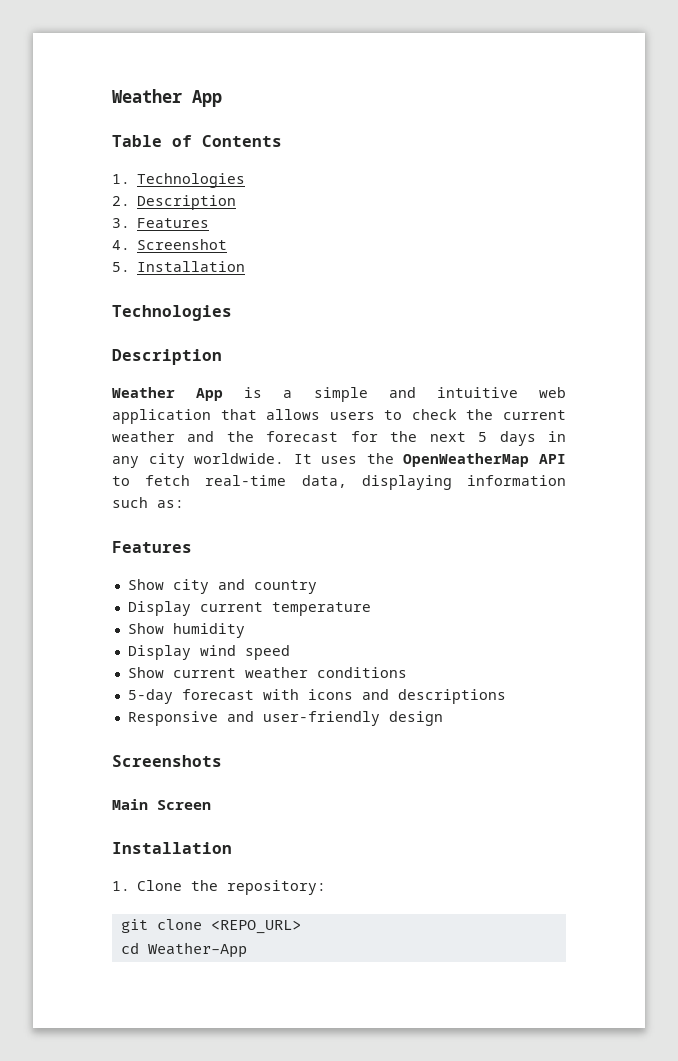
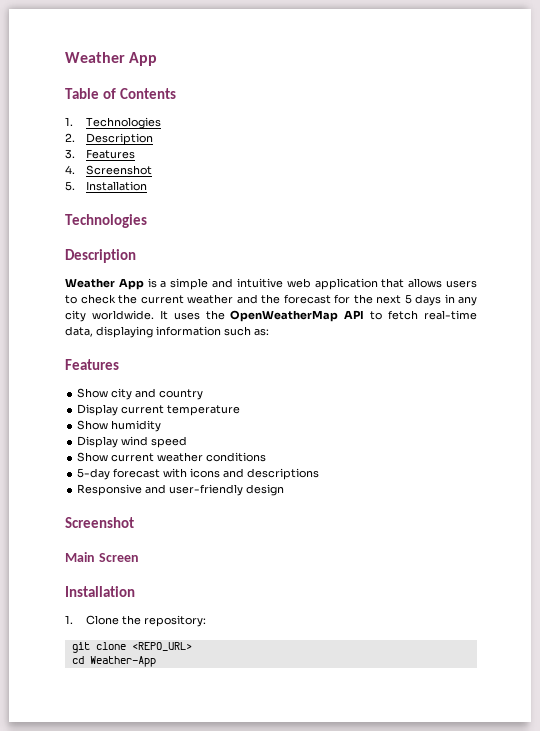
[112,755,222,767] Screenshots -> [65,517,134,528] Screenshot

